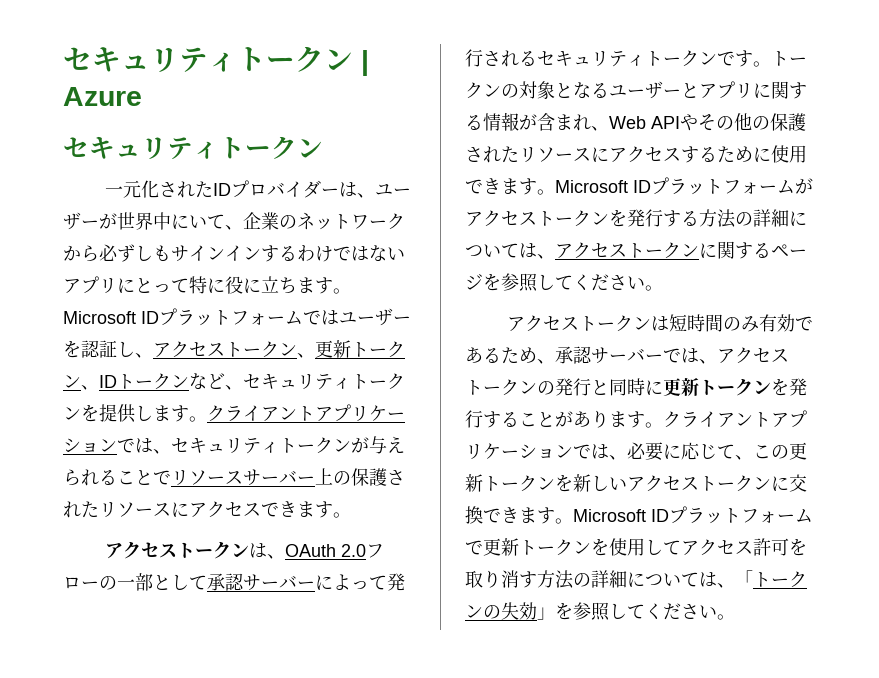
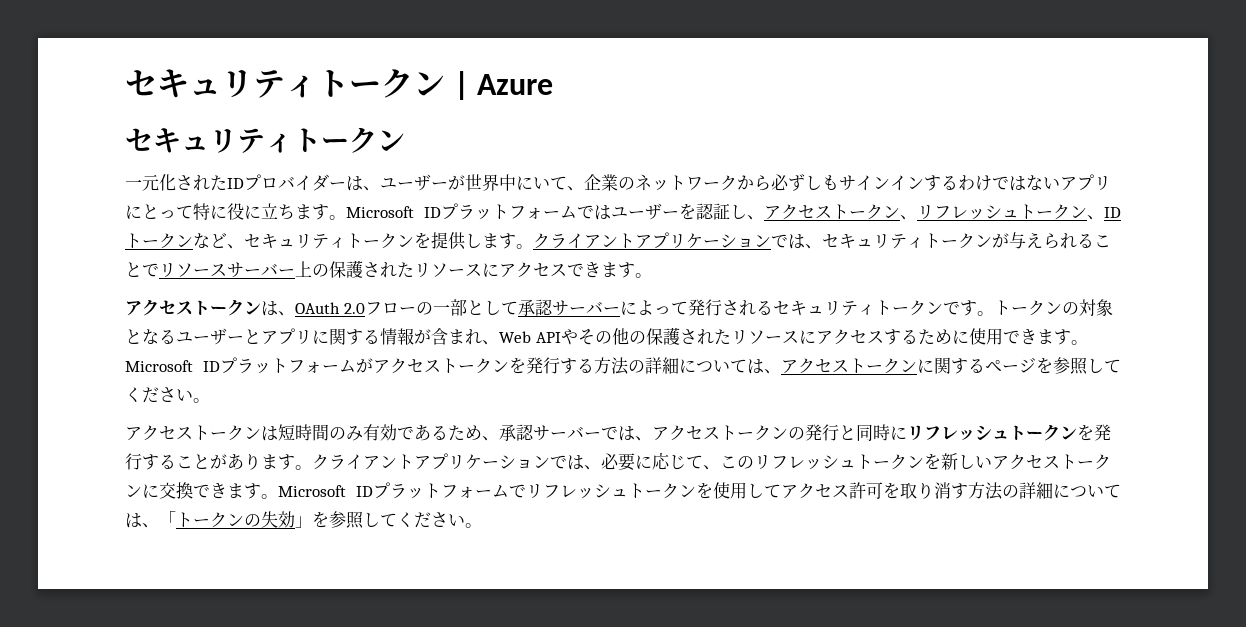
[315,340,351,358] 更新 -> [917,205,1019,220] リフレッシュ
[663,378,699,396] 更新 -> [907,425,1009,440] リフレッシュ
[789,442,807,460] [465,474,483,492] 更新 -> [754,455,856,470] リフレッシュ
[483,538,519,556] 更新 -> [526,484,628,499] リフレッシュ

